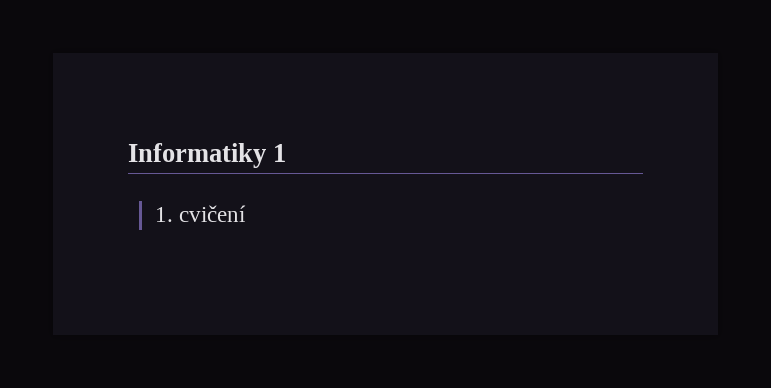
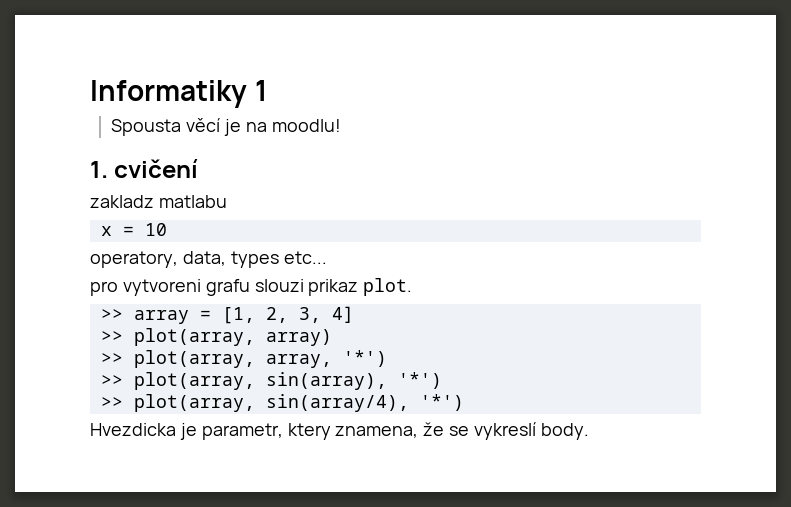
[154,205,247,222] 1. cvičení -> [111,118,341,136] [90,159,199,178] [90,195,227,208] [100,223,167,236] [90,251,327,268] [90,278,413,296] [100,306,354,324] [100,328,332,346] [100,350,387,368] [100,372,442,390] [100,394,464,412] [90,422,589,440] Spousta věcí je na moodlu! // 1. cvičení // zakladz matlabu // x = 10 // operatory, data, types etc... // pro vytvoreni grafu slouzi prikaz plot. // >> array = [1, 2, 3, 4] // >> plot(array, array) // >> plot(array, array, '*') // >> plot(array, sin(array), '*') // >> plot(array, sin(array/4), '*') // Hvezdicka je parametr, ktery znamena, že se vykreslí body.

